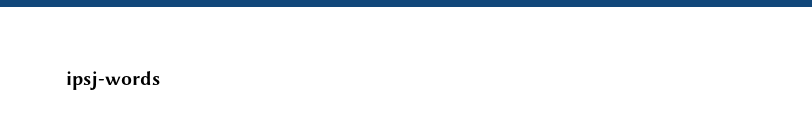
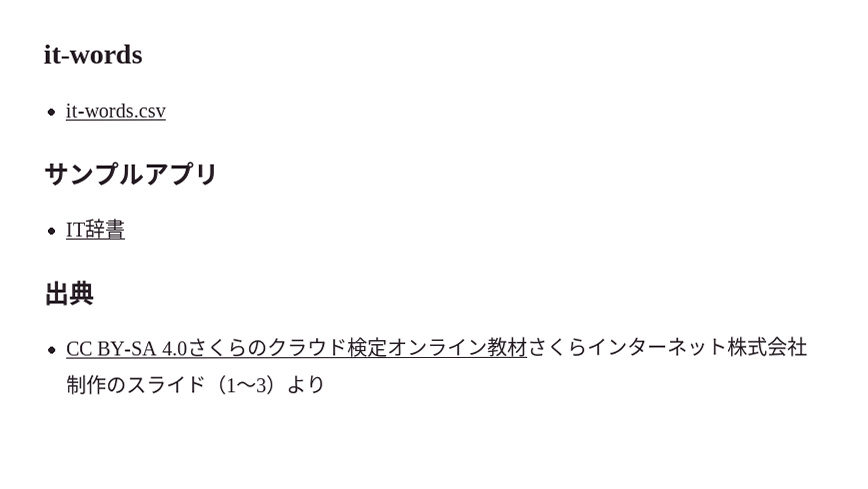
[66,71,160,90] ipsj-words -> [43,44,143,64] [65,103,166,118] [43,161,219,187] [65,218,125,239] [44,280,95,306] [66,336,808,358] [66,374,327,395] it-words // it-words.csv // サンプルアプリ // IT辞書 // 出典 // CC BY-SA 4.0さくらのクラウド検定オンライン教材さくらインターネット株式会社制作のスライド（1〜3）より

